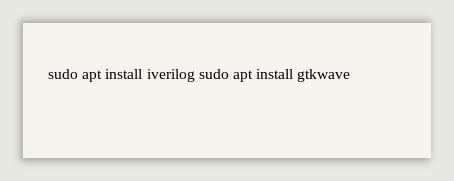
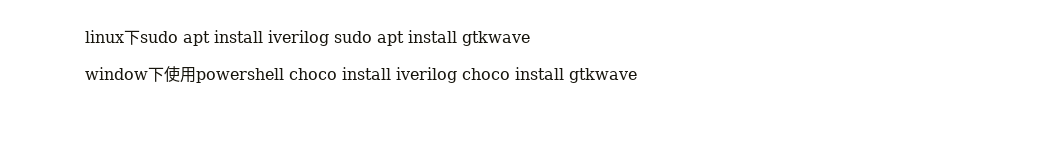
(48, 74) none -> [85,30,140,45] linux下
(351, 75) none -> [85,66,637,83] // window下使用powershell choco install iverilog choco install gtkwave

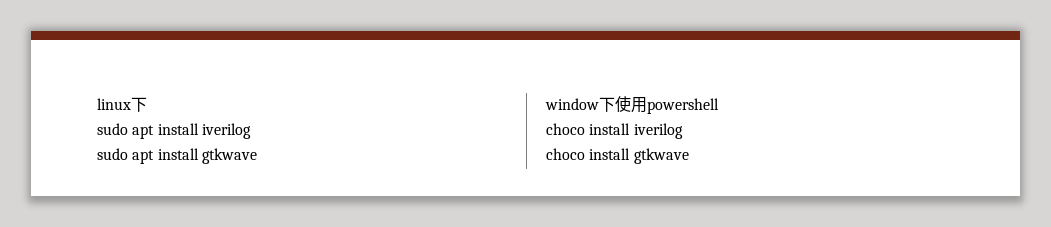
(140, 37) none -> (147, 104) //
(329, 38) none -> (251, 131) //
(284, 75) none -> (719, 106) //
(457, 75) none -> (683, 131) //

